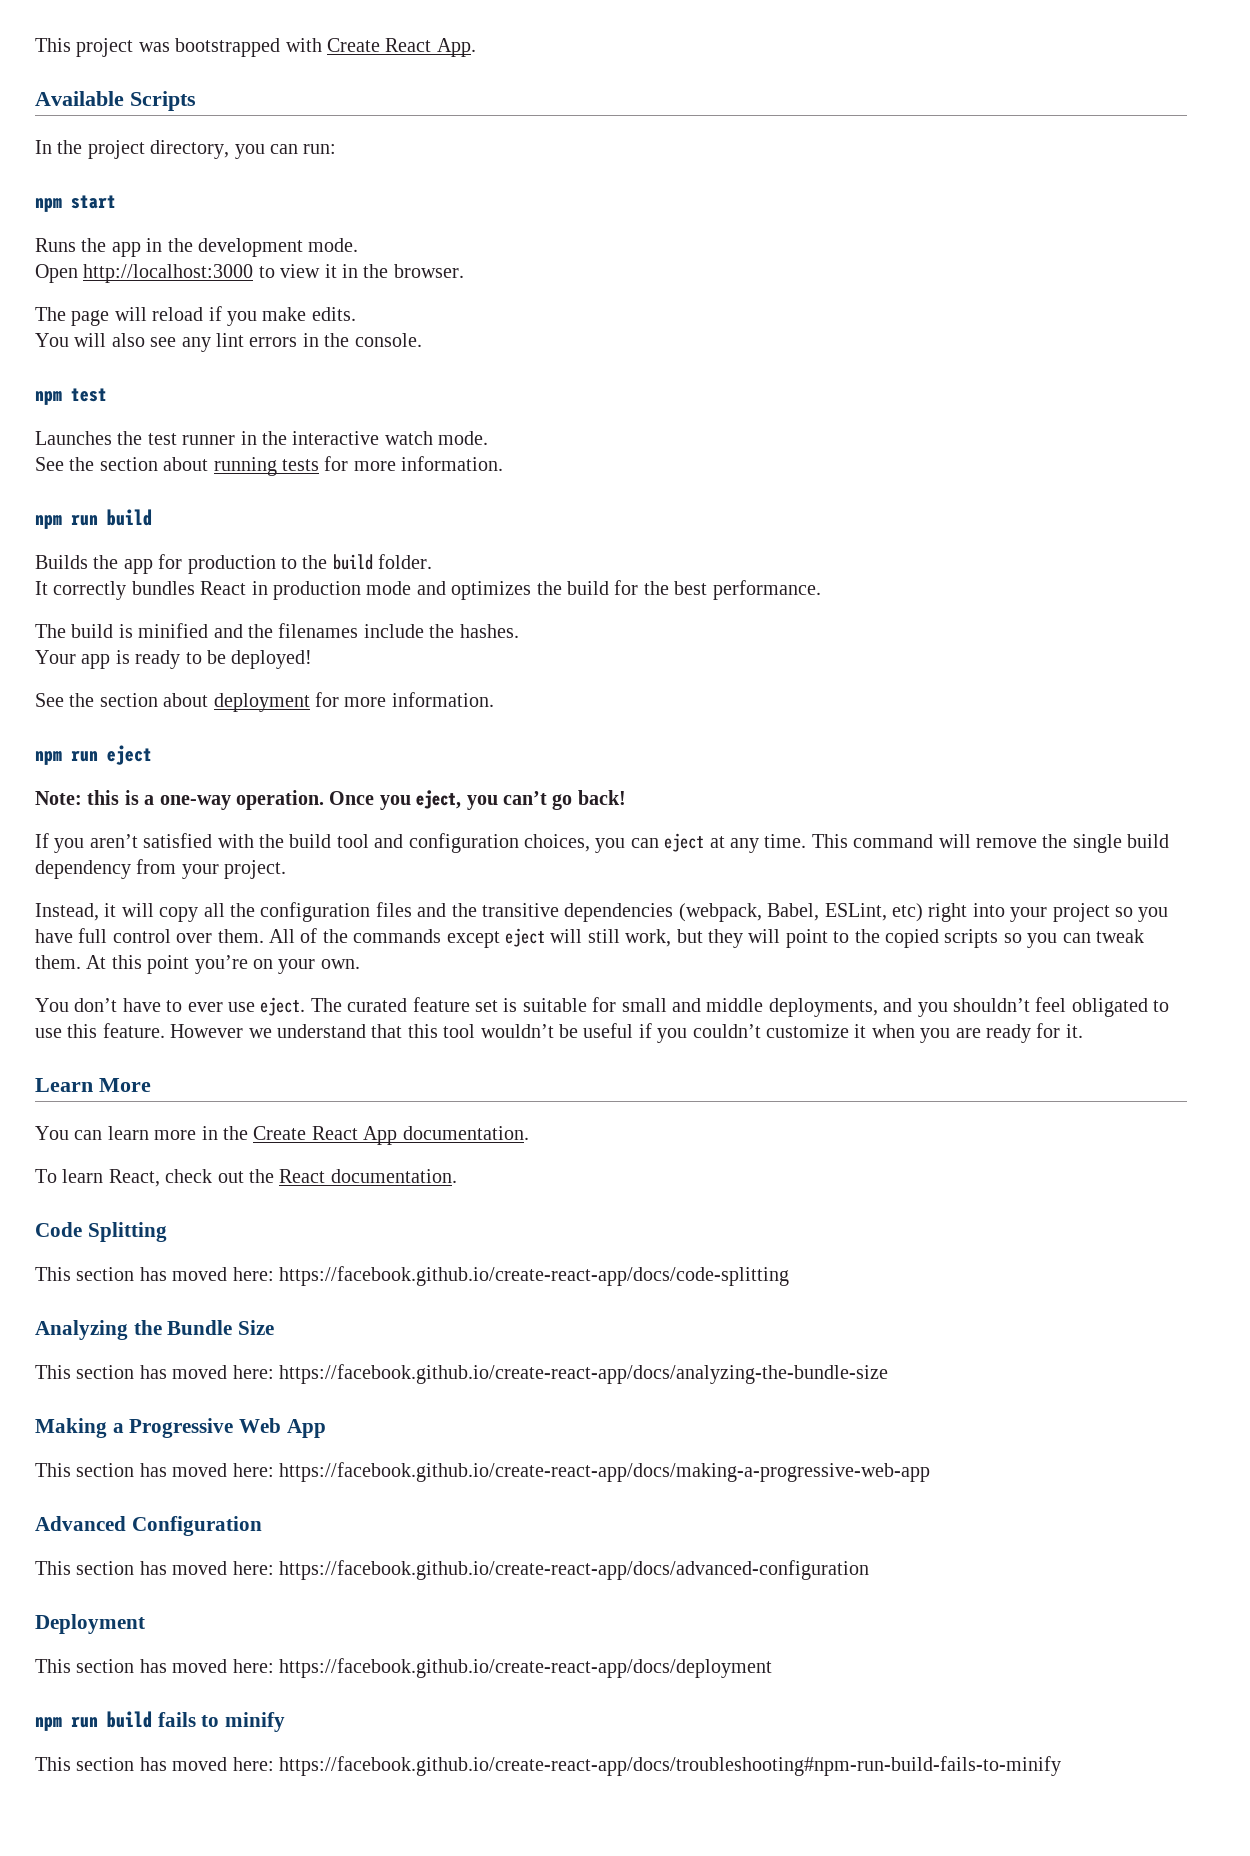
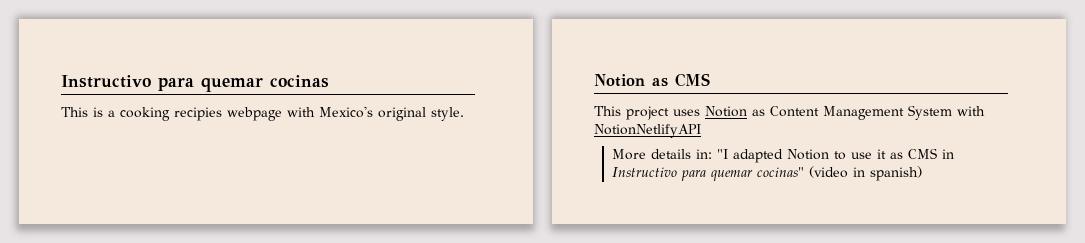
[35,38,476,57] [35,91,196,111] [35,140,337,159] [35,195,116,212] [35,238,359,257] [35,264,464,283] [35,306,356,326] [35,333,422,352] [35,388,107,405] [35,431,489,445] [35,456,504,476] [35,509,152,529] [35,554,433,574] [35,580,821,600] [35,623,519,638] [35,650,313,669] [35,692,494,712] [35,745,152,765] [35,790,626,810] [35,833,1170,853] [35,859,287,879] [35,902,1169,922] [35,928,1144,948] [35,955,360,974] [35,997,1170,1017] [35,1023,1083,1043] [35,1078,151,1092] [35,1126,529,1145] [35,1169,457,1187] [35,1222,167,1242] [35,1266,789,1286] [35,1320,275,1340] [35,1364,888,1384] [35,1418,326,1438] [35,1462,930,1482] [35,1516,262,1536] [35,1560,869,1580] [35,1614,145,1634] [35,1658,772,1678] [35,1711,286,1732] [35,1756,1061,1776] This project was bootstrapped with Create React App. // Available Scripts // In the project directory, you can run: // npm start // Runs the app in the development mode. // Open http://localhost:3000 to view it in the browser. // The page will reload if you make edits. // You will also see any lint errors in the console. // npm test // Launches the test runner in the interactive watch mode. // See the section about running tests for more information. // npm run build // Builds the app for production to the build folder. // It correctly bundles React in production mode and optimizes the build for the best performance. // The build is minified and the filenames include the hashes. // Your app is ready to be deployed! // See the section about deployment for more information. // npm run eject // Note: this is a one-way operation. Once you eject, you can’t go back! // If you aren’t satisfied with the build tool and configuration choices, you can eject at any time. This command will remove the single build dependency from your project. // Instead, it will copy all the configuration files and the transitive dependencies (webpack, Babel, ESLint, etc) right into your project so you have full control over them. All of the commands except eject will still work, but they will point to the copied scripts so you can tweak them. At this point you’re on your own. // You don’t have to ever use eject. The curated feature set is suitable for small and middle deployments, and you shouldn’t feel obligated to use this feature. However we understand that this tool wouldn’t be useful if you couldn’t customize it when you are ready for it. // Learn More // You can learn more in the Create React App documentation. // To learn React, check out the React documentation. // Code Splitting // This section has moved here: https://facebook.github.io/create-react-app/docs/code-splitting // Analyzing the Bundle Size // This section has moved here: https://facebook.github.io/create-react-app/docs/analyzing-the-bundle-size // Making a Progressive Web App // This section has moved here: https://facebook.github.io/create-react-app/docs/making-a-progressive-web-app // Advanced Configuration // This section has moved here: https://facebook.github.io/create-react-app/docs/advanced-configuration // Deployment // This section has moved here: https://facebook.github.io/create-react-app/docs/deployment // npm run build fails to minify // This section has moved here: https://facebook.github.io/create-react-app/docs/troubleshooting#npm-run-build-fails-to-minify -> [61,75,329,92] [61,106,464,121] [594,73,710,87] [594,105,985,120] [594,124,701,138] [611,148,954,163] [611,166,922,181] Instructivo para quemar cocinas // This is a cooking recipies webpage with Mexico's original style. // Notion as CMS // This project uses Notion as Content Management System with NotionNetlifyAPI // More details in: "I adapted Notion to use it as CMS in Instructivo para quemar cocinas" (video in spanish)

